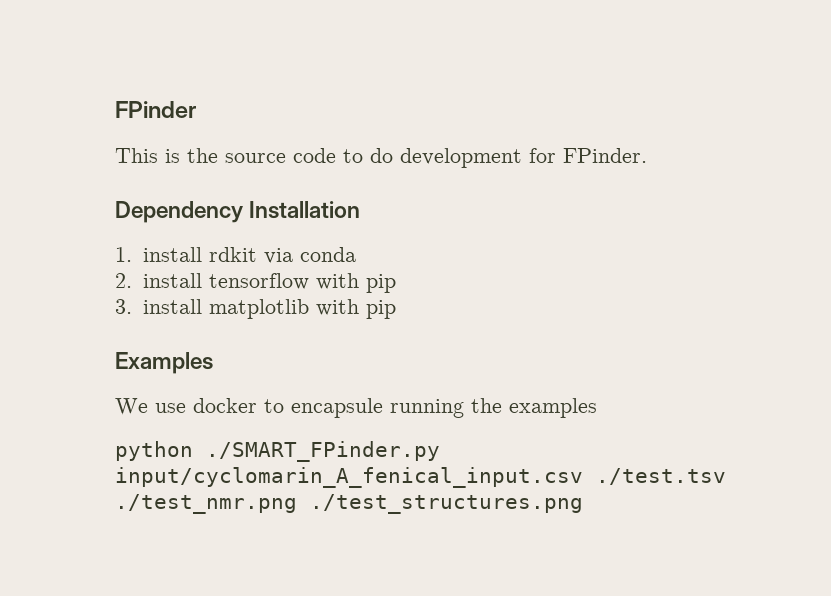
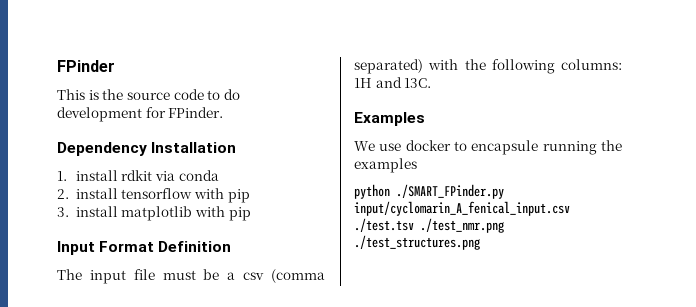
(397, 309) none -> [57,241,232,255] [57,269,325,284] [354,59,622,74] [354,77,432,88] // Input Format Definition // The input file must be a csv (comma separated) with the following columns: 1H and 13C.

